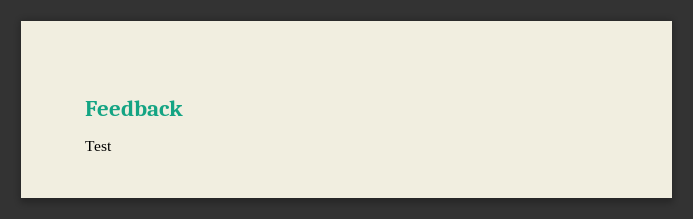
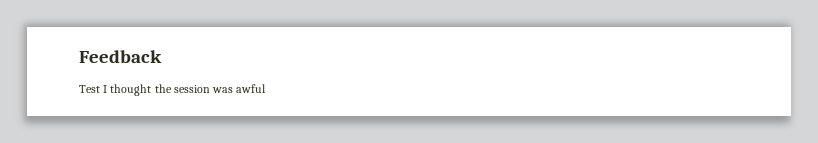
(112, 146) none -> [103,84,267,96] I thought the session was awful

